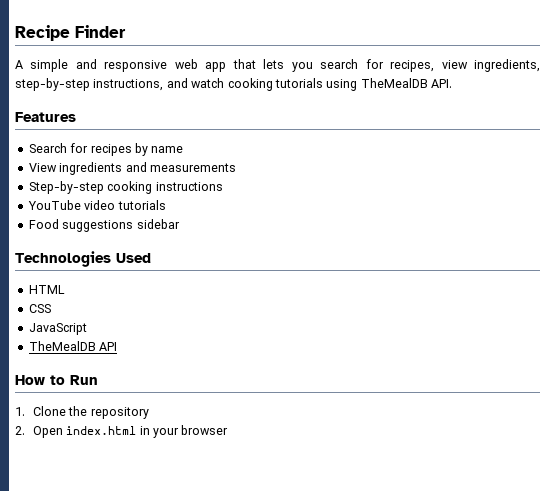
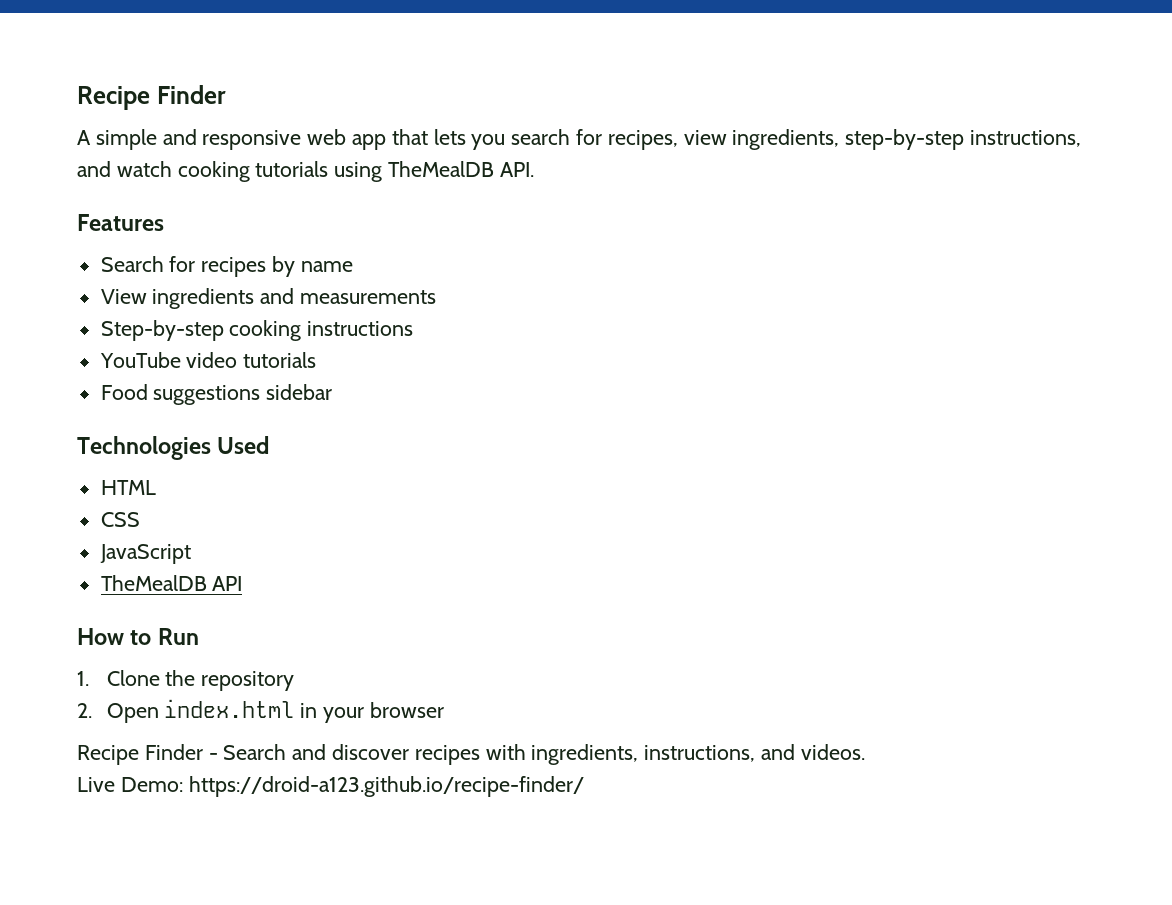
(229, 430) none -> [77,744,865,765] [77,776,584,797] // Recipe Finder - Search and discover recipes with ingredients, instructions, and videos. // Live Demo: https://droid-a123.github.io/recipe-finder/

